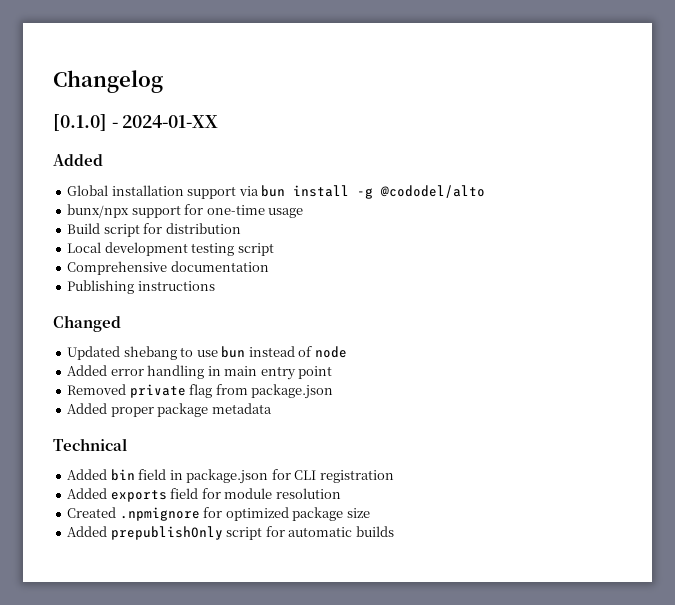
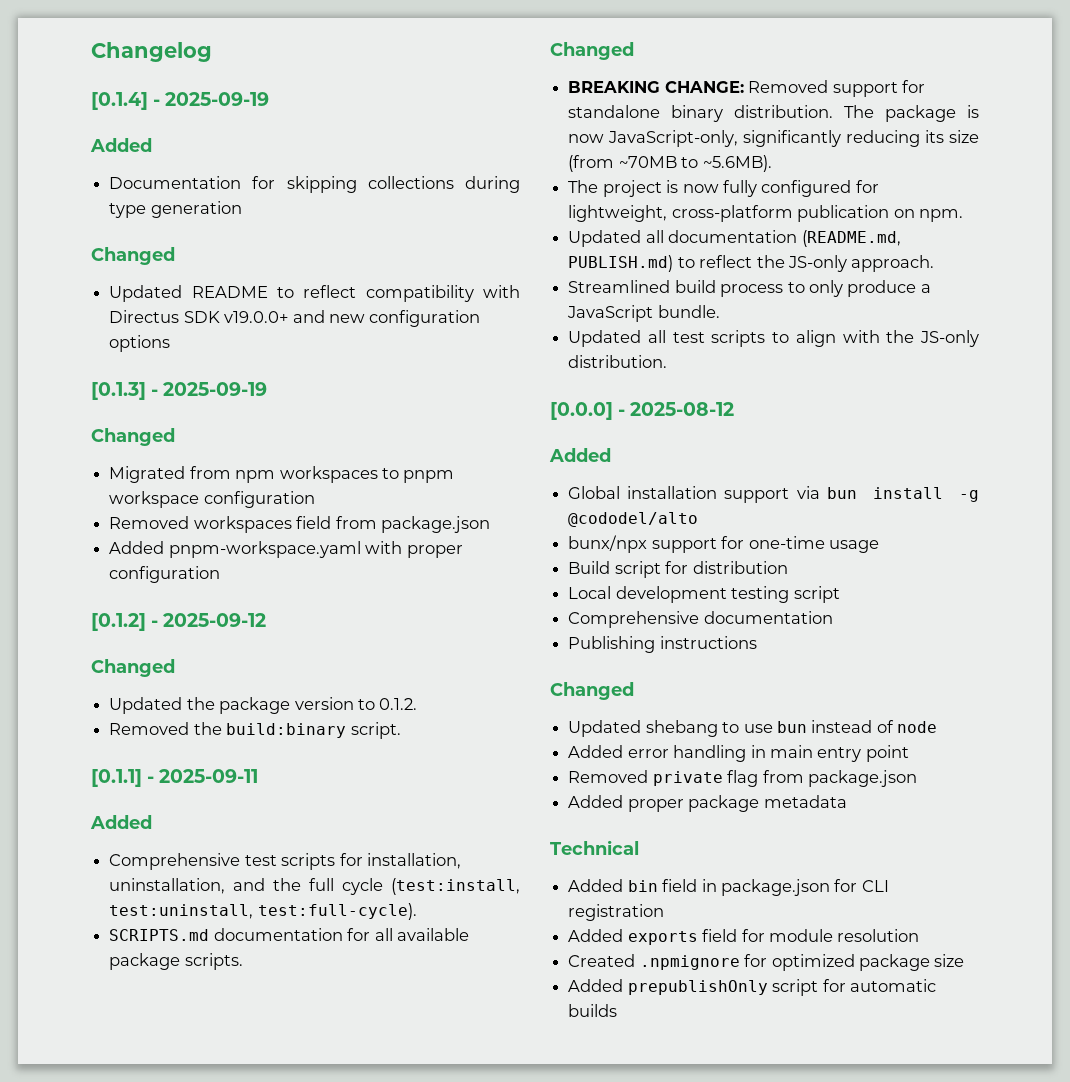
[53,114,219,131] [0.1.0] - 2024-01-XX -> [91,92,270,110] [90,138,152,152] [109,176,521,193] [109,201,242,218] [91,247,175,265] [109,285,520,302] [109,310,481,327] [109,335,171,352] [91,382,268,400] [91,428,175,446] [109,466,455,483] [109,491,315,508] [109,516,490,533] [109,541,463,558] [109,566,221,583] [91,613,267,631] [91,659,175,677] [109,697,418,714] [109,722,401,739] [91,769,259,787] [90,815,152,829] [109,853,461,870] [109,878,520,895] [109,903,417,920] [109,928,469,941] [109,953,243,970] [550,42,634,60] [568,80,925,97] [568,105,980,122] [568,130,980,147] [568,155,772,172] [568,180,879,197] [568,205,963,222] [568,230,901,247] [568,255,935,272] [568,280,931,297] [567,305,720,322] [568,330,979,347] [568,355,668,368] [550,402,735,420] [0.1.4] - 2025-09-19 // Added // Documentation for skipping collections during type generation // Changed // Updated README to reflect compatibility with Directus SDK v19.0.0+ and new configuration options // [0.1.3] - 2025-09-19 // Changed // Migrated from npm workspaces to pnpm workspace configuration // Removed workspaces field from package.json // Added pnpm-workspace.yaml with proper configuration // [0.1.2] - 2025-09-12 // Changed // Updated the package version to 0.1.2. // Removed the build:binary script. // [0.1.1] - 2025-09-11 // Added // Comprehensive test scripts for installation, uninstallation, and the full cycle (test:install, test:uninstall, test:full-cycle). // SCRIPTS.md documentation for all available package scripts. // Changed // BREAKING CHANGE: Removed support for standalone binary distribution. The package is now JavaScript-only, significantly reducing its size (from ~70MB to ~5.6MB). // The project is now fully configured for lightweight, cross-platform publication on npm. // Updated all documentation (README.md, PUBLISH.md) to reflect the JS-only approach. // Streamlined build process to only produce a JavaScript bundle. // Updated all test scripts to align with the JS-only distribution. // [0.0.0] - 2025-08-12

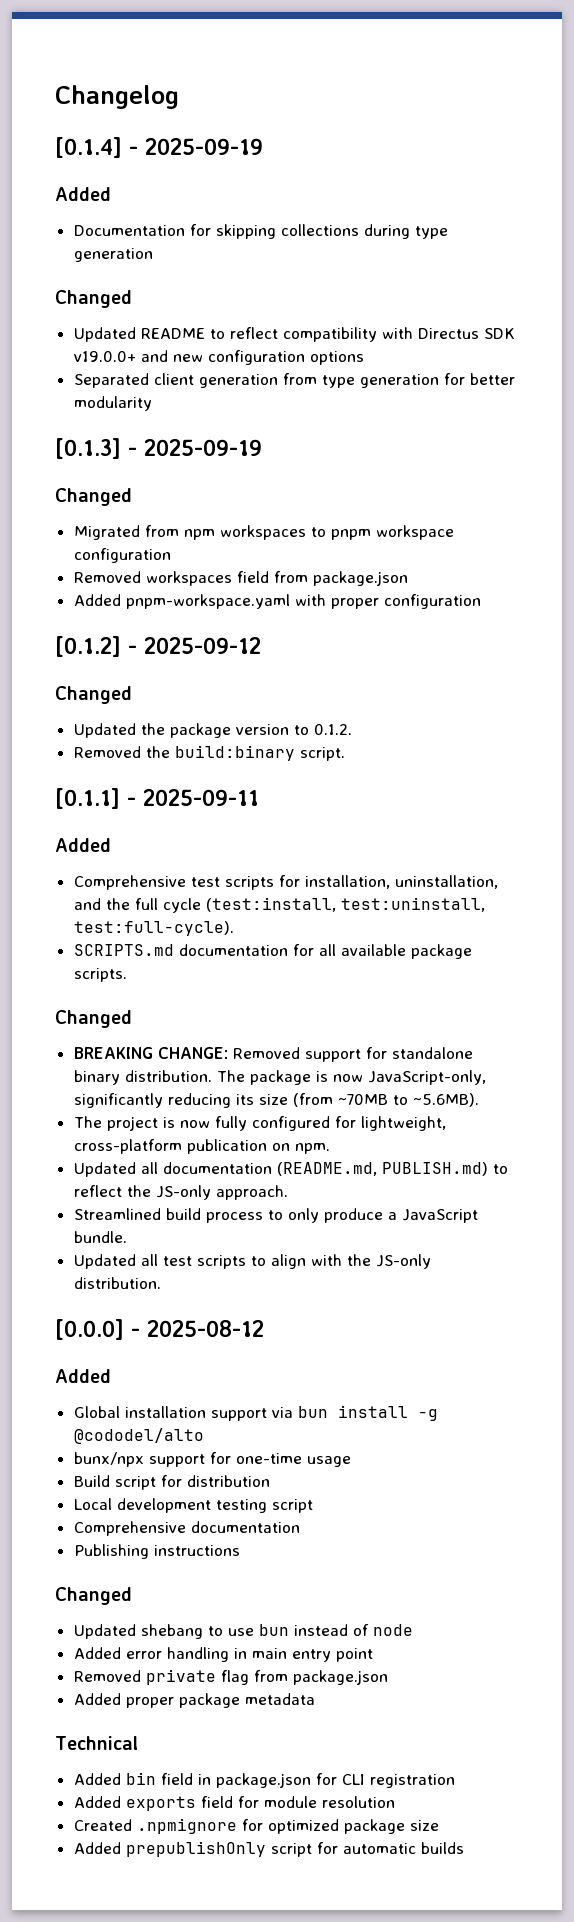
(171, 343) none -> [73,373,515,388] [73,396,152,411] // Separated client generation from type generation for better modularity

